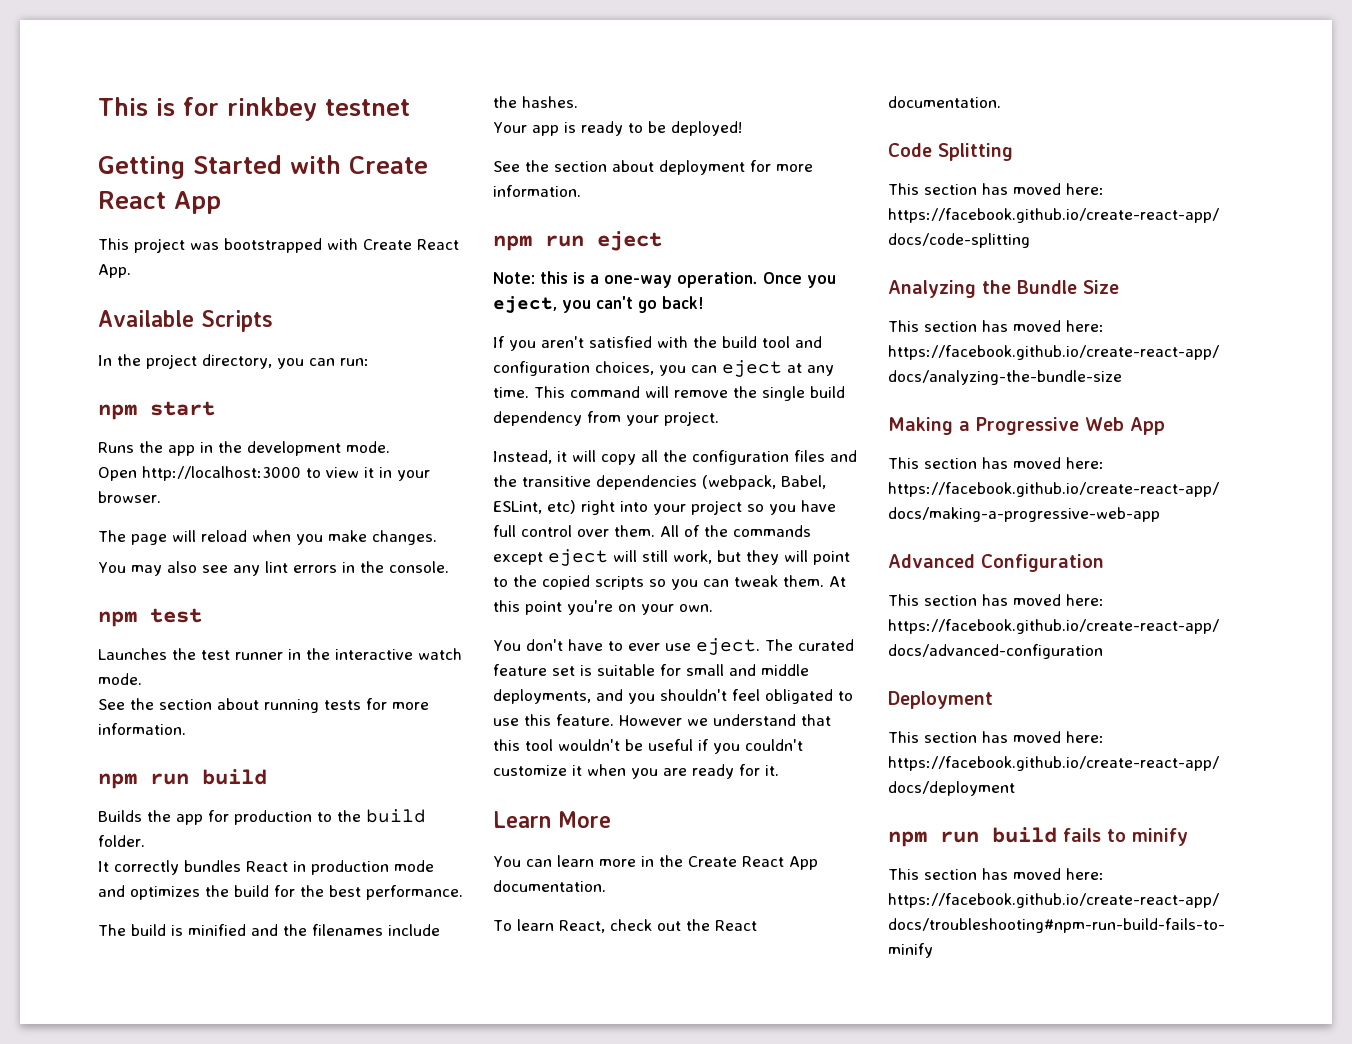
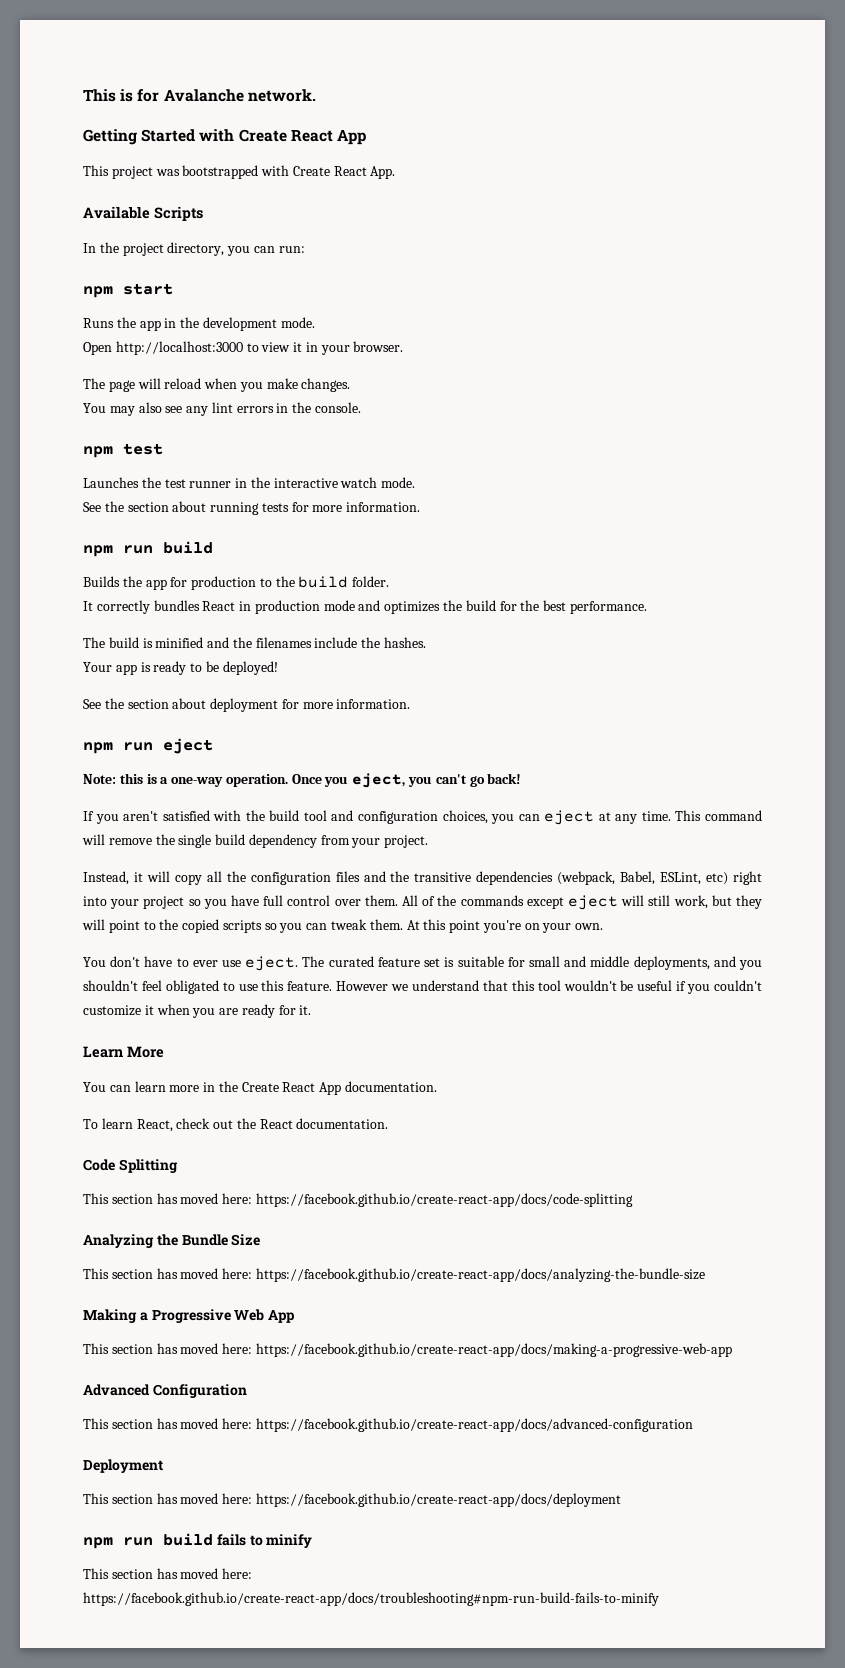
[227,97,410,121] rinkbey testnet -> [163,89,316,102] Avalanche network.

